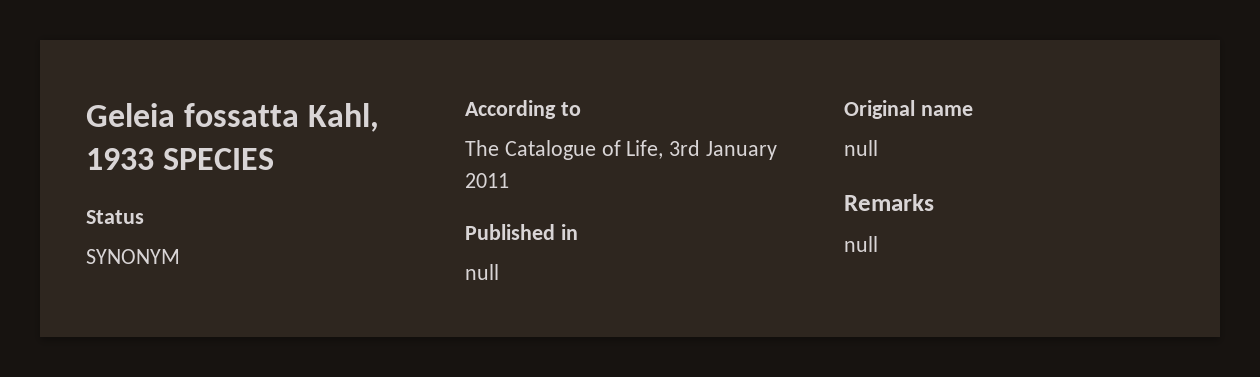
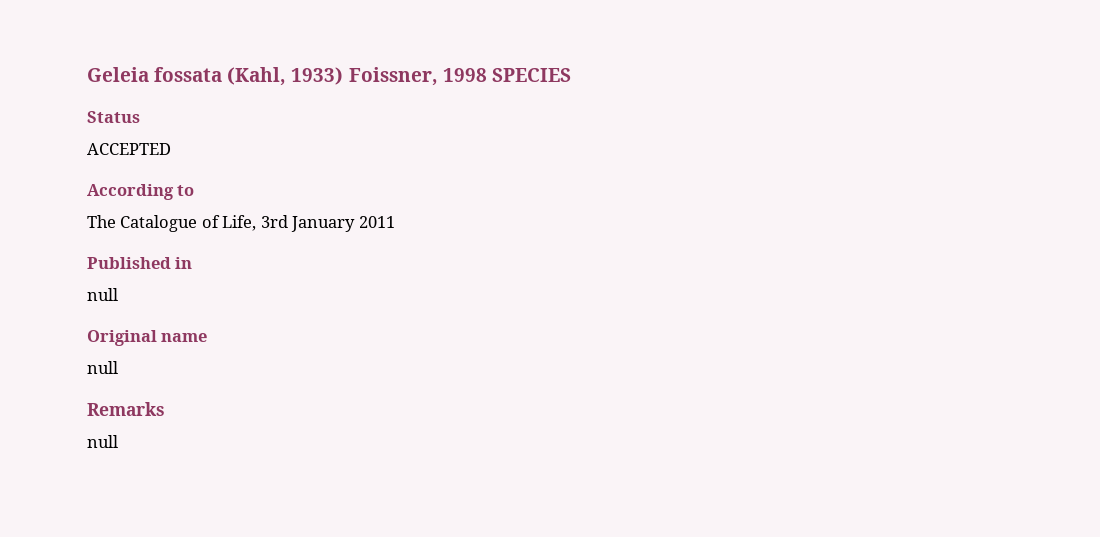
[184,103,380,132] [86,148,154,170] fossatta Kahl, 1933 -> [154,67,487,86] fossata (Kahl, 1933) Foissner, 1998
[86,249,180,264] SYNONYM -> [87,143,171,155] ACCEPTED

